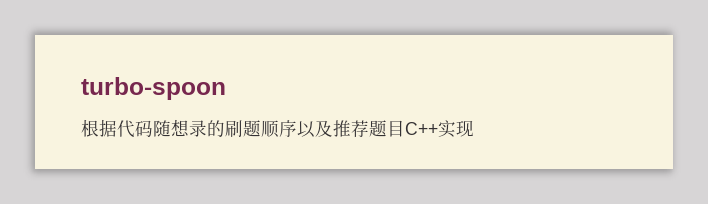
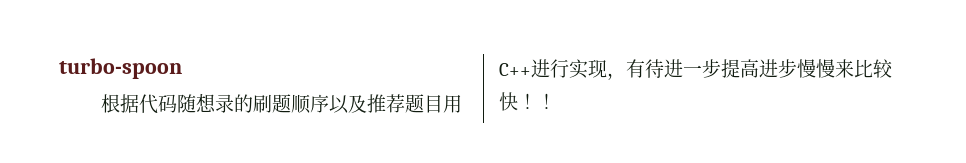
[405,120,474,138] C++实现 -> [442,95,462,113] [499,59,893,80] [499,92,556,111] 用C++进行实现，有待进一步提高进步慢慢来比较快！！

